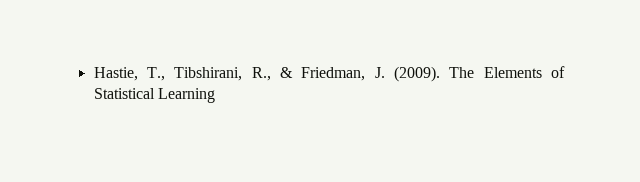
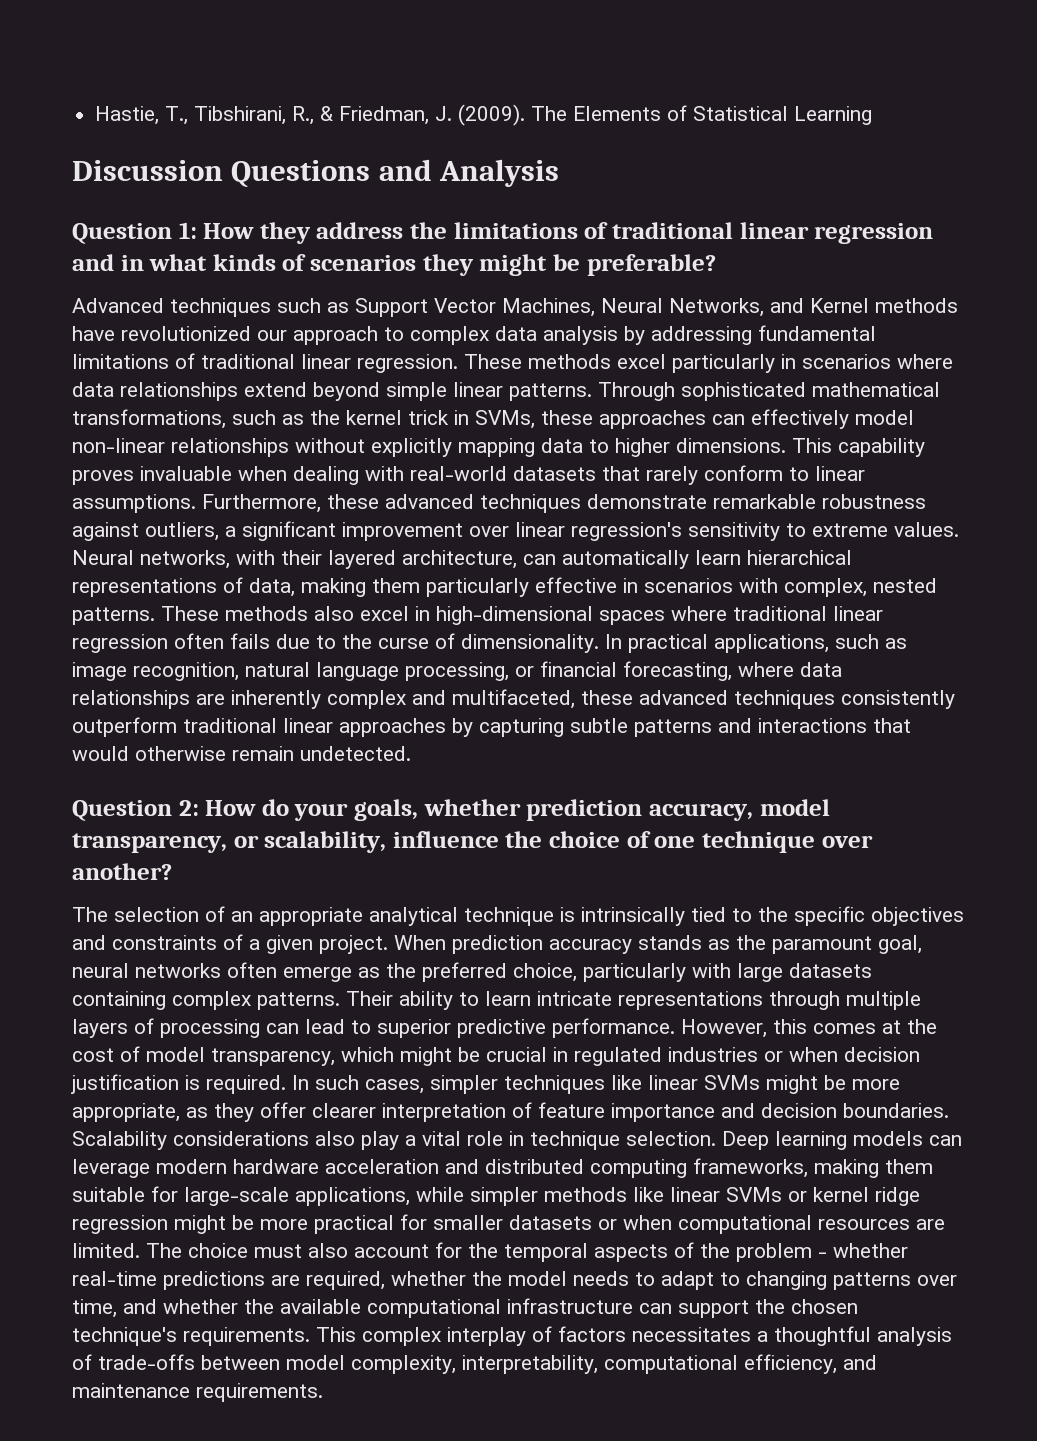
(215, 95) none -> [72,159,560,188] [72,222,934,244] [72,254,716,276] [72,298,958,317] [72,325,876,345] [72,353,953,373] [72,382,940,401] [72,409,914,429] [72,438,925,457] [72,465,865,485] [72,494,926,513] [72,521,959,541] [72,550,852,569] [72,577,937,597] [72,606,883,625] [72,633,907,653] [72,661,842,681] [72,689,955,709] [72,717,911,737] [72,746,411,761] [72,799,830,821] [72,831,873,853] [72,863,172,880] [72,906,964,926] [72,934,922,954] [72,962,872,982] [72,991,921,1010] [72,1018,937,1038] [72,1046,920,1066] [71,1074,900,1094] [72,1102,949,1122] [72,1131,962,1150] [72,1158,933,1178] [72,1186,920,1206] [72,1214,945,1234] [72,1242,908,1262] [72,1271,957,1290] [72,1298,858,1318] [72,1326,952,1346] [72,1354,877,1374] [72,1383,323,1402] // Discussion Questions and Analysis // Question 1: How they address the limitations of traditional linear regression and in what kinds of scenarios they might be preferable? // Advanced techniques such as Support Vector Machines, Neural Networks, and Kernel methods have revolutionized our approach to complex data analysis by addressing fundamental limitations of traditional linear regression. These methods excel particularly in scenarios where data relationships extend beyond simple linear patterns. Through sophisticated mathematical transformations, such as the kernel trick in SVMs, these approaches can effectively model non-linear relationships without explicitly mapping data to higher dimensions. This capability proves invaluable when dealing with real-world datasets that rarely conform to linear assumptions. Furthermore, these advanced techniques demonstrate remarkable robustness against outliers, a significant improvement over linear regression's sensitivity to extreme values. Neural networks, with their layered architecture, can automatically learn hierarchical representations of data, making them particularly effective in scenarios with complex, nested patterns. These methods also excel in high-dimensional spaces where traditional linear regression often fails due to the curse of dimensionality. In practical applications, such as image recognition, natural language processing, or financial forecasting, where data relationships are inherently complex and multifaceted, these advanced techniques consistently outperform traditional linear approaches by capturing subtle patterns and interactions that would otherwise remain undetected. // Question 2: How do your goals, whether prediction accuracy, model transparency, or scalability, influence the choice of one technique over another? // The selection of an appropriate analytical technique is intrinsically tied to the specific objectives and constraints of a given project. When prediction accuracy stands as the paramount goal, neural networks often emerge as the preferred choice, particularly with large datasets containing complex patterns. Their ability to learn intricate representations through multiple layers of processing can lead to superior predictive performance. However, this comes at the cost of model transparency, which might be crucial in regulated industries or when decision justification is required. In such cases, simpler techniques like linear SVMs might be more appropriate, as they offer clearer interpretation of feature importance and decision boundaries. Scalability considerations also play a vital role in technique selection. Deep learning models can leverage modern hardware acceleration and distributed computing frameworks, making them suitable for large-scale applications, while simpler methods like linear SVMs or kernel ridge regression might be more practical for smaller datasets or when computational resources are limited. The choice must also account for the temporal aspects of the problem - whether real-time predictions are required, whether the model needs to adapt to changing patterns over time, and whether the available computational infrastructure can support the chosen technique's requirements. This complex interplay of factors necessitates a thoughtful analysis of trade-offs between model complexity, interpretability, computational efficiency, and maintenance requirements.

